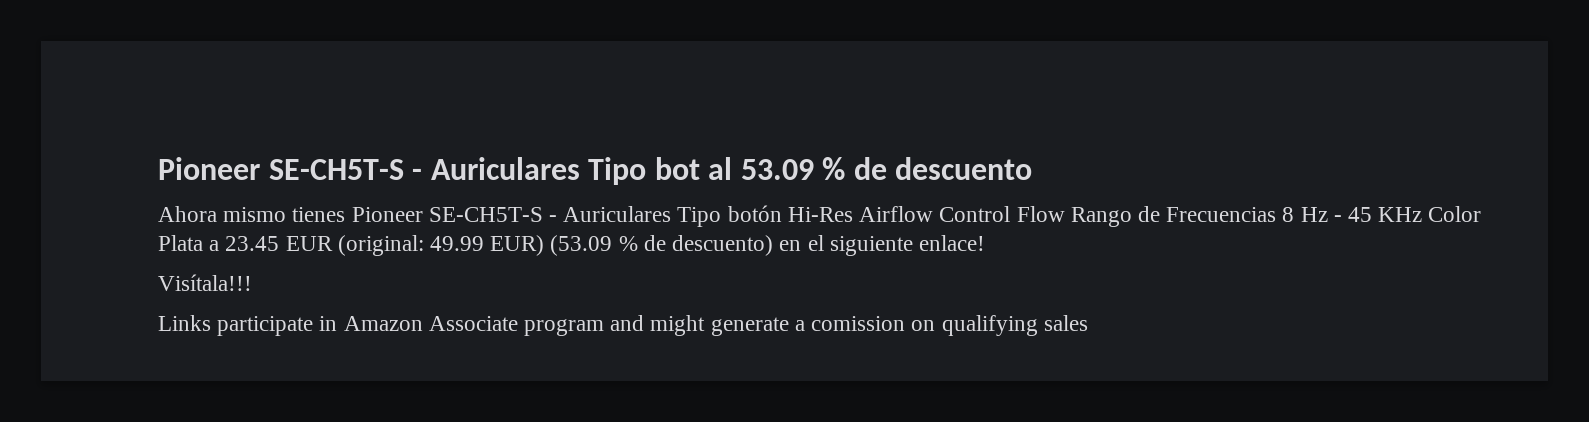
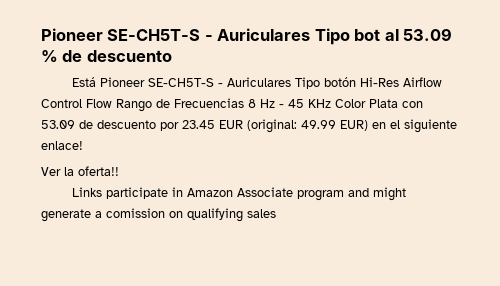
[158,206,346,222] Ahora mismo tienes -> [72,77,97,87] Está
[209,240,220,251] a -> [402,101,423,108] [41,120,179,131] con 53.09 de descuento por
[550,235,774,256] (53.09 % de descuento) -> (368, 125) none
[158,274,252,291] Visítala!!! -> [41,166,119,176] Ver la oferta!!

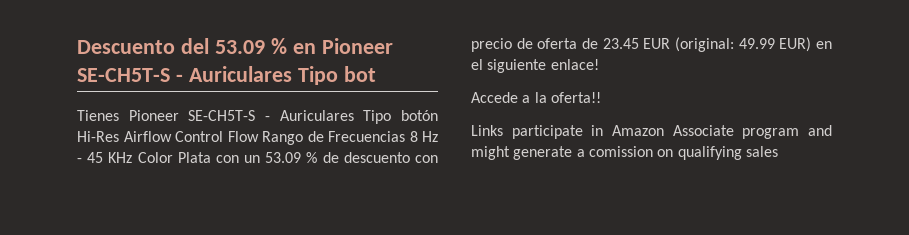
(41, 34) none -> [77,38,316,54] Descuento del 53.09 % en
[384,28,453,41] [41,50,172,62] [72,77,97,87] al 53.09 % de descuento // Está -> [77,110,119,121] // Tienes
[41,120,179,131] 53.09 de descuento por -> [244,152,439,163] [471,38,598,52] un 53.09 % de descuento con precio de oferta de
[41,167,61,176] Ver -> [471,92,531,103] Accede a

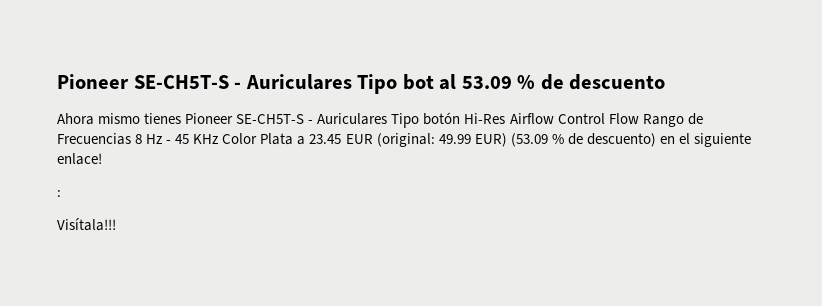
[77,38,316,54] Descuento del 53.09 % en -> (57, 81) none
[77,110,119,121] // Tienes -> [439,74,666,90] [57,113,182,125] al 53.09 % de descuento // Ahora mismo tienes
[215,152,439,163] [471,38,598,52] con un 53.09 % de descuento con precio de oferta de -> [297,136,306,145] a
(812, 44) none -> [510,133,656,147] (53.09 % de descuento)
[471,92,601,103] [471,125,833,139] [471,146,778,160] Accede a la oferta!! // Links participate in Amazon Associate program and might generate a comission on qualifying sales -> [57,190,61,197] [57,218,116,231] : // Visítala!!!

